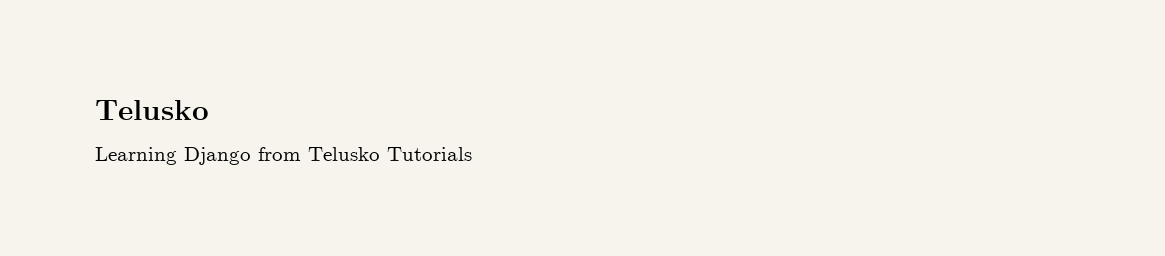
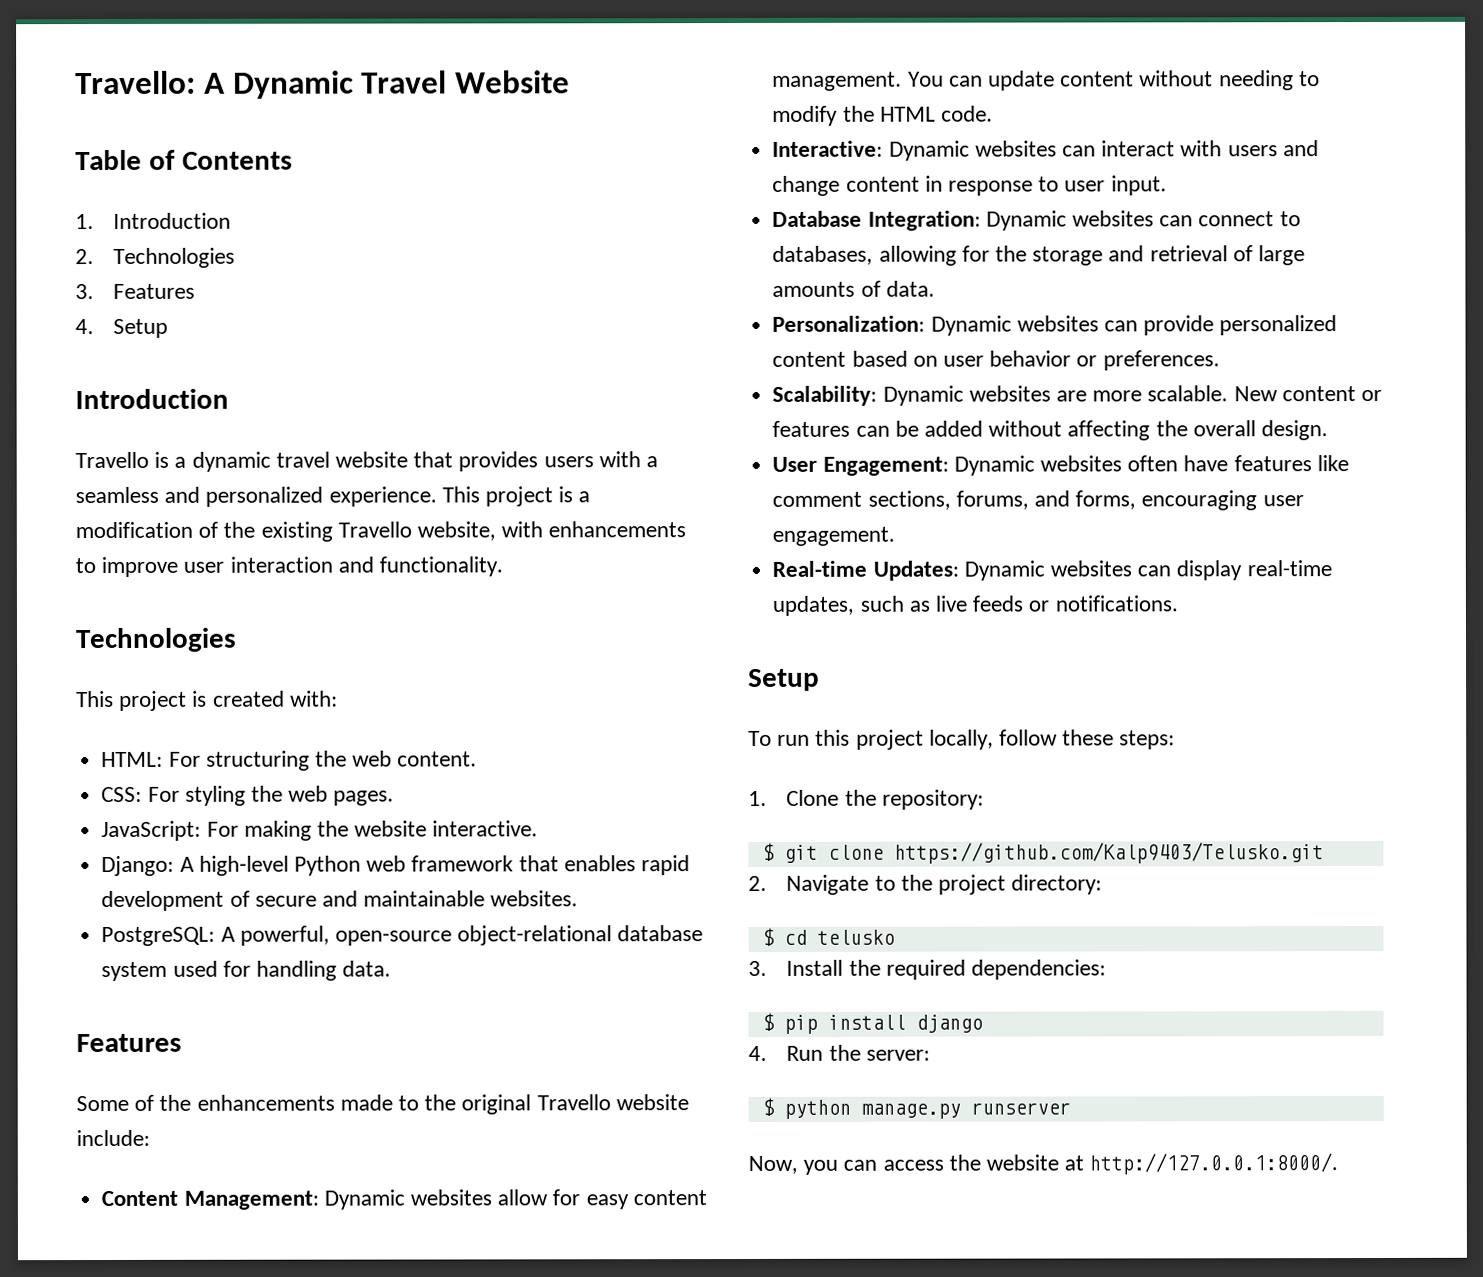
[95,100,209,120] [95,147,472,165] Telusko // Learning Django from Telusko Tutorials -> [75,70,571,99] [75,149,293,171] [75,212,232,230] [75,247,236,268] [75,283,196,300] [75,318,169,338] [75,388,229,410] [75,451,659,472] [75,486,591,507] [75,521,687,542] [75,556,504,578] [75,627,237,653] [76,690,338,711] [101,750,478,771] [101,785,395,806] [101,820,539,842] [101,855,690,877] [101,890,579,912] [101,925,704,947] [101,960,392,982] [76,1033,182,1053] [76,1094,689,1115] [76,1129,150,1147] [101,1189,707,1210] [772,70,1320,91] [772,105,993,126] [772,140,1319,161] [772,175,1167,196] [772,210,1301,231] [772,245,1305,266] [772,280,935,297] [772,315,1338,336] [772,350,1220,371] [772,385,1382,406] [772,420,1328,441] [772,455,1349,476] [772,490,1304,511] [772,526,896,546] [772,560,1332,581] [772,595,1178,616] [748,668,820,691] [748,729,1176,750] [748,789,984,810] [761,842,1324,864] [748,874,1103,895] [761,927,895,946] [748,959,1107,980] [761,1012,983,1034] [748,1044,930,1061] [761,1097,1071,1119] [748,1153,1339,1175] Travello: A Dynamic Travel Website // Table of Contents // 1. Introduction // 2. Technologies // 3. Features // 4. Setup // Introduction // Travello is a dynamic travel website that provides users with a seamless and personalized experience. This project is a modification of the existing Travello website, with enhancements to improve user interaction and functionality. // Technologies // This project is created with: // HTML: For structuring the web content. // CSS: For styling the web pages. // JavaScript: For making the website interactive. // Django: A high-level Python web framework that enables rapid development of secure and maintainable websites. // PostgreSQL: A powerful, open-source object-relational database system used for handling data. // Features // Some of the enhancements made to the original Travello website include: // Content Management: Dynamic websites allow for easy content management. You can update content without needing to modify the HTML code. // Interactive: Dynamic websites can interact with users and change content in response to user input. // Database Integration: Dynamic websites can connect to databases, allowing for the storage and retrieval of large amounts of data. // Personalization: Dynamic websites can provide personalized content based on user behavior or preferences. // Scalability: Dynamic websites are more scalable. New content or features can be added without affecting the overall design. // User Engagement: Dynamic websites often have features like comment sections, forums, and forms, encouraging user engagement. // Real-time Updates: Dynamic websites can display real-time updates, such as live feeds or notifications. // Setup // To run this project locally, follow these steps: // 1. Clone the repository: // $ git clone https://github.com/Kalp9403/Telusko.git // 2. Navigate to the project directory: // $ cd telusko // 3. Install the required dependencies: // $ pip install django // 4. Run the server: // $ python manage.py runserver // Now, you can access the website at http://127.0.0.1:8000/.

